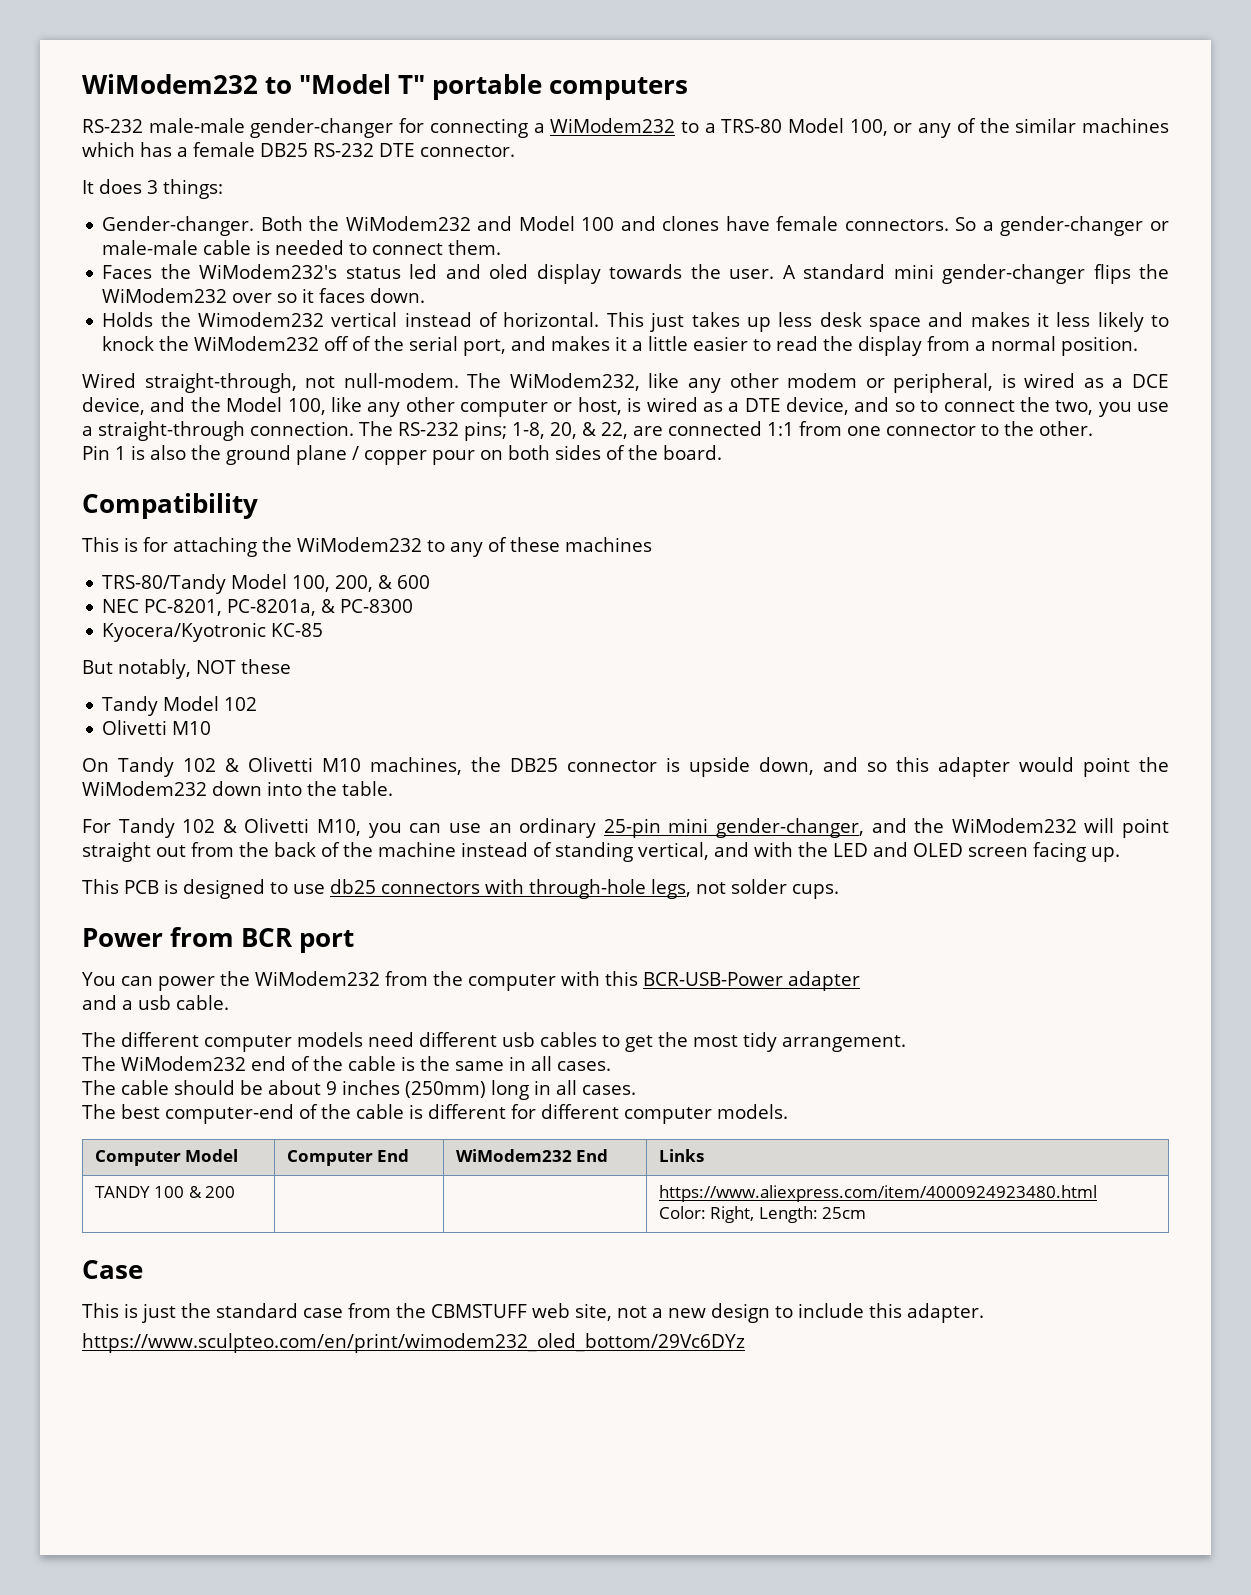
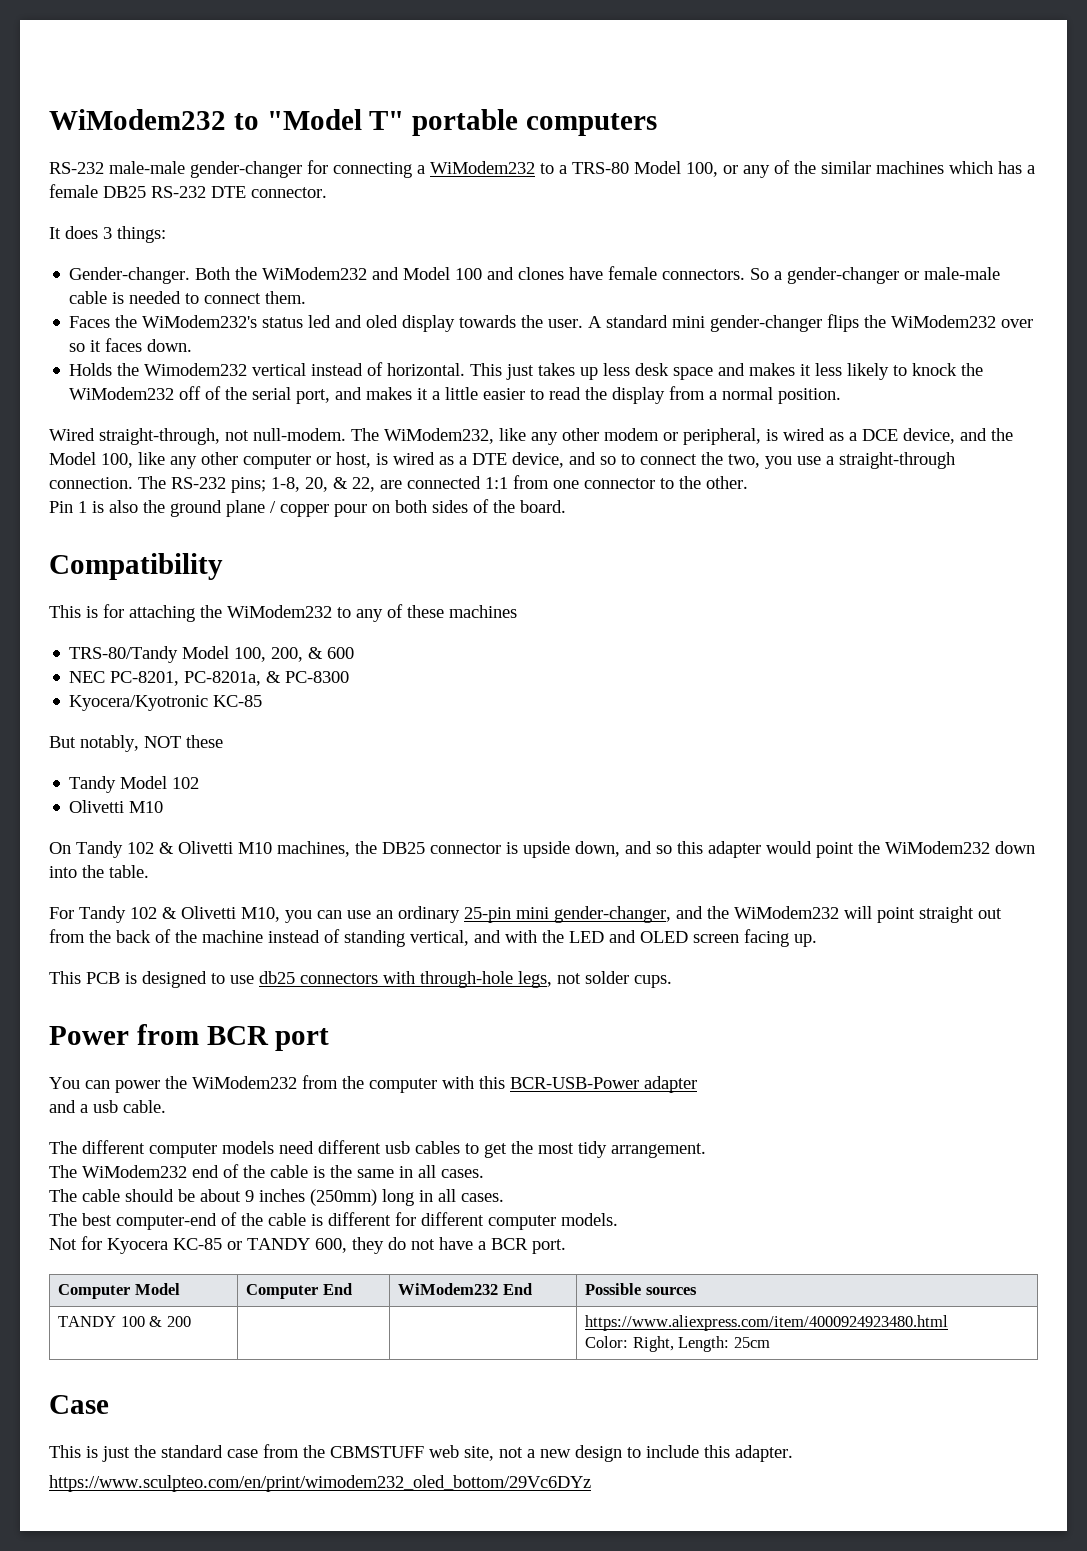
(788, 1111) none -> [49,1236,566,1254] // Not for Kyocera KC-85 or TANDY 600, they do not have a BCR port.
[659,1149,705,1162] Links -> [585,1283,697,1295] Possible sources

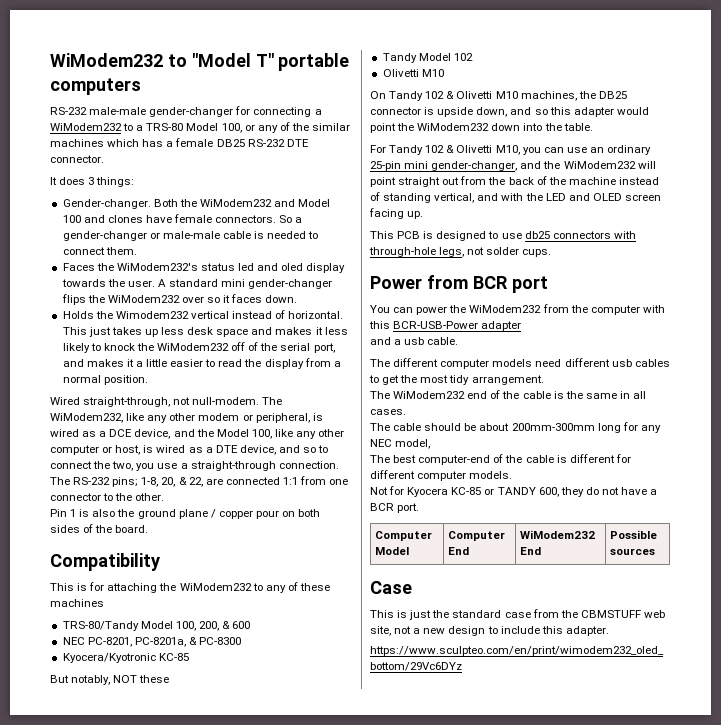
[245,1189,504,1206] 9 inches (250mm) long in all cases. -> [511,422,661,433] [370,439,431,449] 200mm-300mm long for any NEC model,
[58,1316,191,1327] [585,1315,949,1331] [585,1336,770,1352] // TANDY 100 & 200 | | | https://www.aliexpress.com/item/4000924923480.html // Color: Right, Length: 25cm -> (656, 551) none

